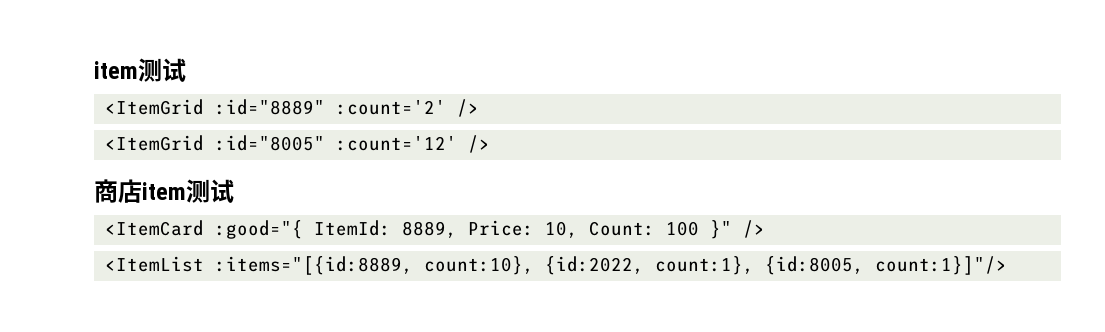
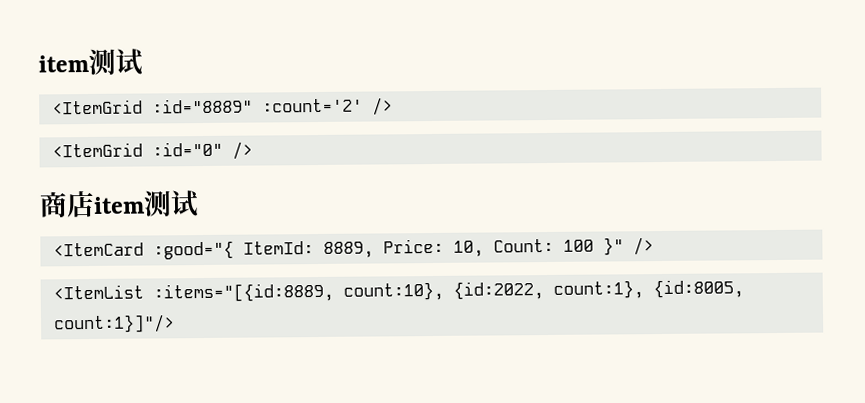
[214,135,457,151] :id="8005" :count='12' -> [151,141,223,157] :id="0"

